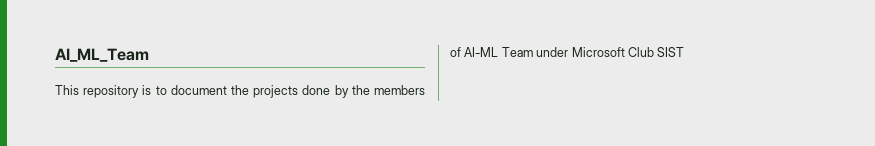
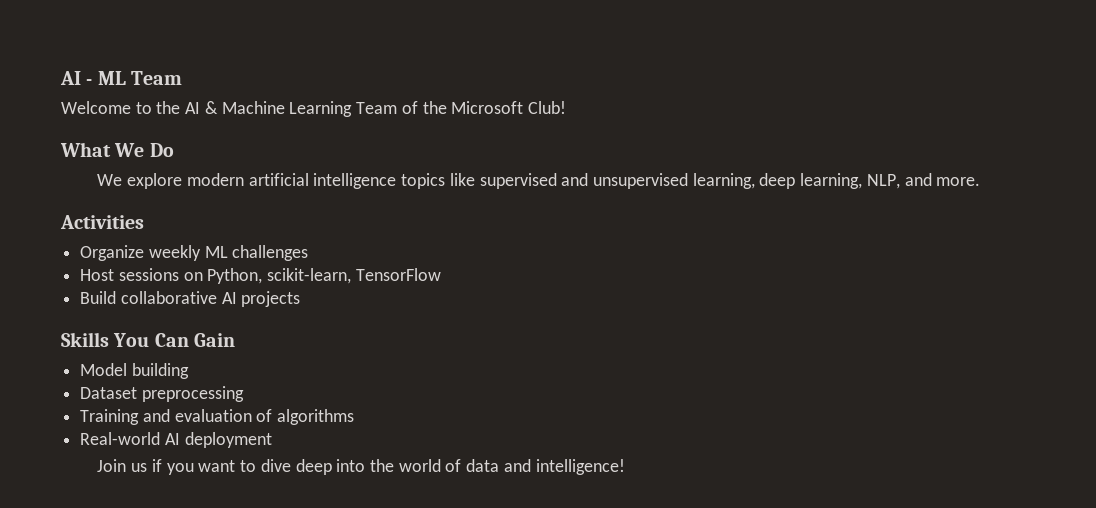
[55,48,149,62] [55,85,425,98] [450,47,685,57] AI_ML_Team // This repository is to document the projects done by the members of AI-ML Team under Microsoft Club SIST -> [60,71,182,85] [61,101,566,117] [60,142,174,157] [97,173,981,189] [60,215,144,229] [80,245,309,261] [80,268,441,284] [80,291,301,307] [61,332,235,347] [80,363,189,379] [80,386,244,402] [80,409,355,425] [80,432,272,448] [97,459,625,475] AI - ML Team // Welcome to the AI & Machine Learning Team of the Microsoft Club! // What We Do // We explore modern artificial intelligence topics like supervised and unsupervised learning, deep learning, NLP, and more. // Activities // Organize weekly ML challenges // Host sessions on Python, scikit-learn, TensorFlow // Build collaborative AI projects // Skills You Can Gain // Model building // Dataset preprocessing // Training and evaluation of algorithms // Real-world AI deployment // Join us if you want to dive deep into the world of data and intelligence!

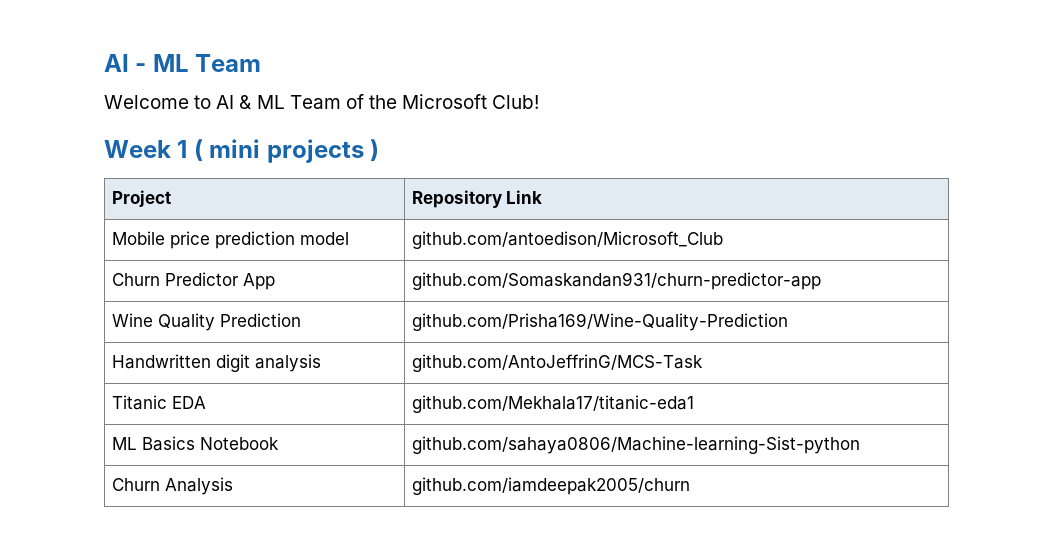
[156,101,181,114] the -> (212, 102) none
[221,101,353,117] Machine Learning -> [256,95,285,109] ML
[60,142,174,157] [97,173,981,189] [60,215,144,229] [80,245,309,261] [80,268,441,284] [80,291,301,307] [61,332,235,347] [80,363,189,379] [80,386,244,402] [80,409,355,425] [80,432,272,448] [97,459,625,475] What We Do // We explore modern artificial intelligence topics like supervised and unsupervised learning, deep learning, NLP, and more. // Activities // Organize weekly ML challenges // Host sessions on Python, scikit-learn, TensorFlow // Build collaborative AI projects // Skills You Can Gain // Model building // Dataset preprocessing // Training and evaluation of algorithms // Real-world AI deployment // Join us if you want to dive deep into the world of data and intelligence! -> [104,139,380,163] [111,190,171,207] [411,190,543,208] [111,231,349,249] [411,231,723,249] [111,272,275,290] [411,272,821,290] [111,313,301,331] [411,313,788,331] [111,354,321,372] [411,354,703,372] [111,395,206,410] [411,395,694,413] [111,436,279,451] [411,436,860,454] [111,477,233,495] [411,477,690,495] Week 1 ( mini projects ) // Project | Repository Link // Mobile price prediction model | github.com/antoedison/Microsoft_Club // Churn Predictor App | github.com/Somaskandan931/churn-predictor-app // Wine Quality Prediction | github.com/Prisha169/Wine-Quality-Prediction // Handwritten digit analysis | github.com/AntoJeffrinG/MCS-Task // Titanic EDA | github.com/Mekhala17/titanic-eda1 // ML Basics Notebook | github.com/sahaya0806/Machine-learning-Sist-python // Churn Analysis | github.com/iamdeepak2005/churn

